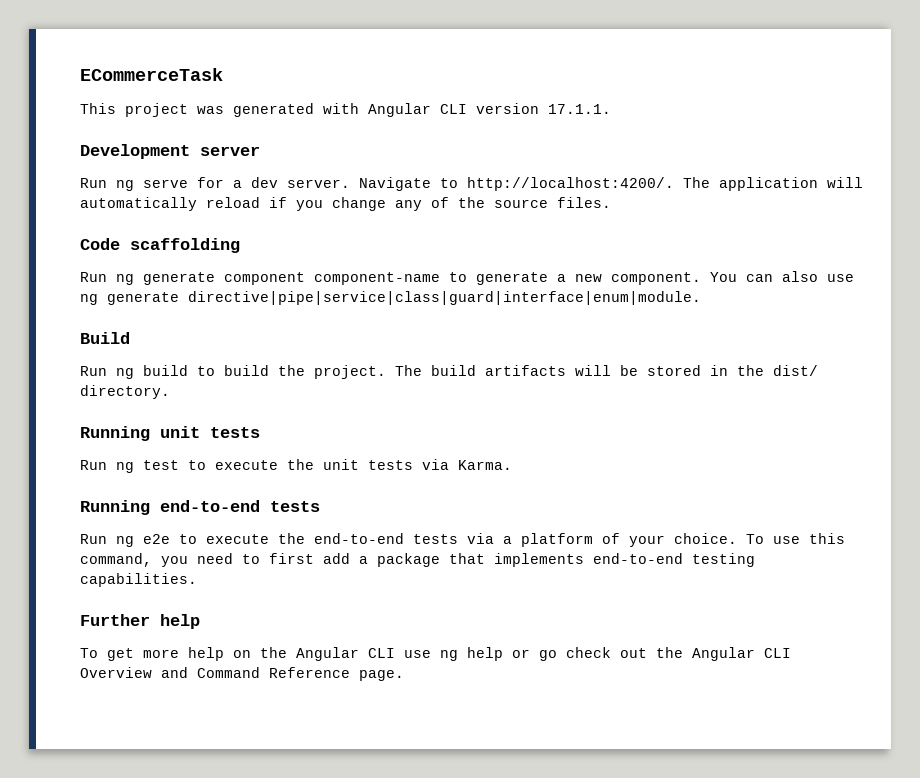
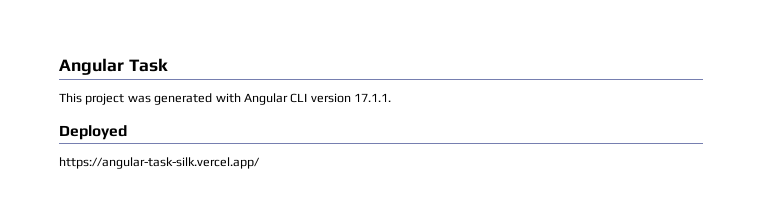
[80,68,223,81] ECommerceTask -> [59,58,168,75] Angular Task
[80,144,260,159] [80,177,863,191] [80,197,611,211] [80,238,240,253] [80,271,854,285] [80,291,701,305] [80,332,130,344] [80,365,818,379] [80,385,170,399] [80,426,260,441] [80,459,512,473] [80,500,320,515] [80,533,845,547] [80,553,755,567] [80,573,197,587] [80,614,200,629] [80,647,791,661] [80,667,404,681] Development server // Run ng serve for a dev server. Navigate to http://localhost:4200/. The application will automatically reload if you change any of the source files. // Code scaffolding // Run ng generate component component-name to generate a new component. You can also use ng generate directive|pipe|service|class|guard|interface|enum|module. // Build // Run ng build to build the project. The build artifacts will be stored in the dist/ directory. // Running unit tests // Run ng test to execute the unit tests via Karma. // Running end-to-end tests // Run ng e2e to execute the end-to-end tests via a platform of your choice. To use this command, you need to first add a package that implements end-to-end testing capabilities. // Further help // To get more help on the Angular CLI use ng help or go check out the Angular CLI Overview and Command Reference page. -> [59,125,127,140] [59,157,260,169] Deployed // https://angular-task-silk.vercel.app/

